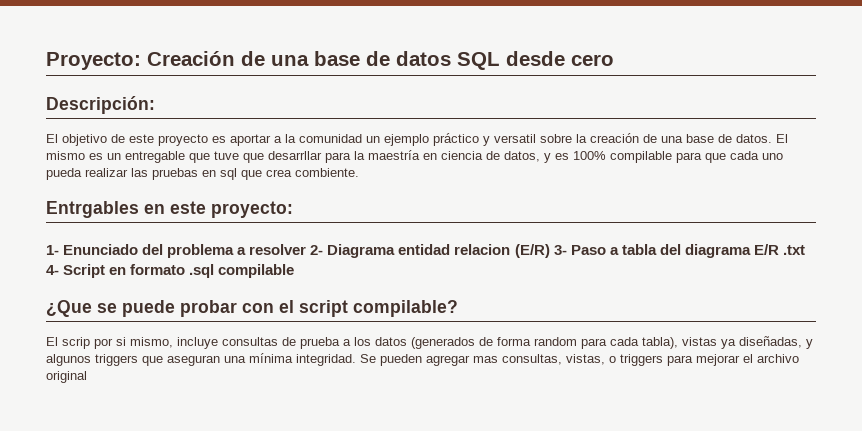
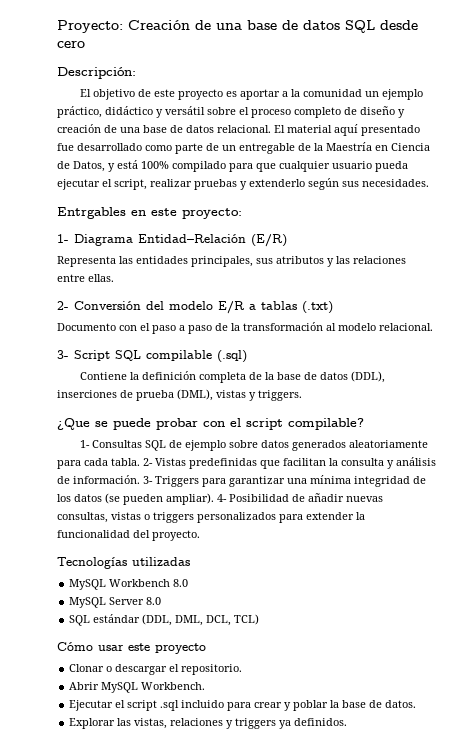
[433,133,587,146] práctico y versatil sobre la -> [57,106,405,118] práctico, didáctico y versátil sobre el proceso completo de diseño y
[736,134,788,143] [46,150,783,163] [46,168,359,180] datos. El mismo es un entregable que tuve que desarrllar para la maestría en ciencia de datos, y es 100% compilable para que cada uno pueda realizar las pruebas en sql que crea combiente. -> [186,124,420,136] [57,142,430,154] [57,160,408,172] [57,178,429,190] datos relacional. El material aquí presentado fue desarrollado como parte de un entregable de la Maestría en Ciencia de Datos, y está 100% compilado para que cualquier usuario pueda ejecutar el script, realizar pruebas y extenderlo según sus necesidades.
[63,244,805,258] [46,264,295,278] Enunciado del problema a resolver 2- Diagrama entidad relacion (E/R) 3- Paso a tabla del diagrama E/R .txt 4- Script en formato .sql compilable -> [74,234,287,247] [57,256,406,267] [57,274,114,282] [57,301,333,314] [57,322,433,334] [57,350,247,363] [79,371,385,383] [57,389,302,401] Diagrama Entidad–Relación (E/R) // Representa las entidades principales, sus atributos y las relaciones entre ellas. // 2- Conversión del modelo E/R a tablas (.txt) // Documento con el paso a paso de la transformación al modelo relacional. // 3- Script SQL compilable (.sql) // Contiene la definición completa de la base de datos (DDL), inserciones de prueba (DML), vistas y triggers.
[46,336,813,349] [46,353,799,366] [46,371,87,383] El scrip por si mismo, incluye consultas de prueba a los datos (generados de forma random para cada tabla), vistas ya diseñadas, y algunos triggers que aseguran una mínima integridad. Se pueden agregar mas consultas, vistas, o triggers para mejorar el archivo original -> [79,440,428,451] [57,457,436,469] [57,475,426,487] [57,493,383,505] [57,512,365,523] [57,530,200,541] [57,557,190,569] [69,579,189,590] [69,597,162,608] [69,614,260,626] [57,642,206,654] [69,664,243,675] [69,682,206,693] [69,700,417,711] [69,718,348,729] 1- Consultas SQL de ejemplo sobre datos generados aleatoriamente para cada tabla. 2- Vistas predefinidas que facilitan la consulta y análisis de información. 3- Triggers para garantizar una mínima integridad de los datos (se pueden ampliar). 4- Posibilidad de añadir nuevas consultas, vistas o triggers personalizados para extender la funcionalidad del proyecto. // Tecnologías utilizadas // MySQL Workbench 8.0 // MySQL Server 8.0 // SQL estándar (DDL, DML, DCL, TCL) // Cómo usar este proyecto // Clonar o descargar el repositorio. // Abrir MySQL Workbench. // Ejecutar el script .sql incluido para crear y poblar la base de datos. // Explorar las vistas, relaciones y triggers ya definidos.

